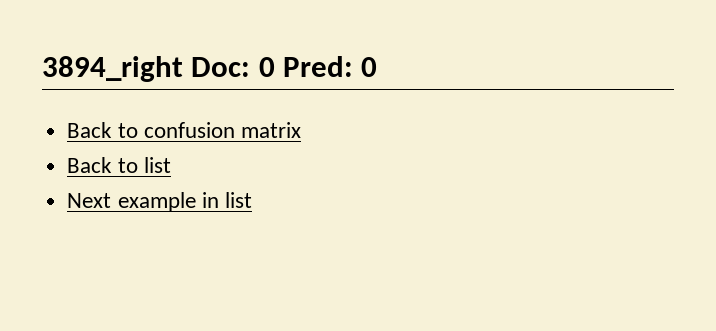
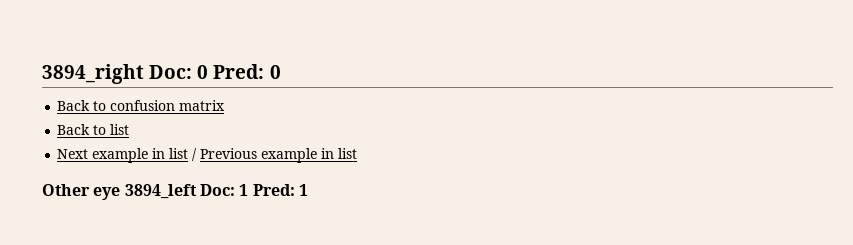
(252, 200) none -> [192,148,358,163] [42,184,308,200] / Previous example in list // Other eye 3894_left Doc: 1 Pred: 1

